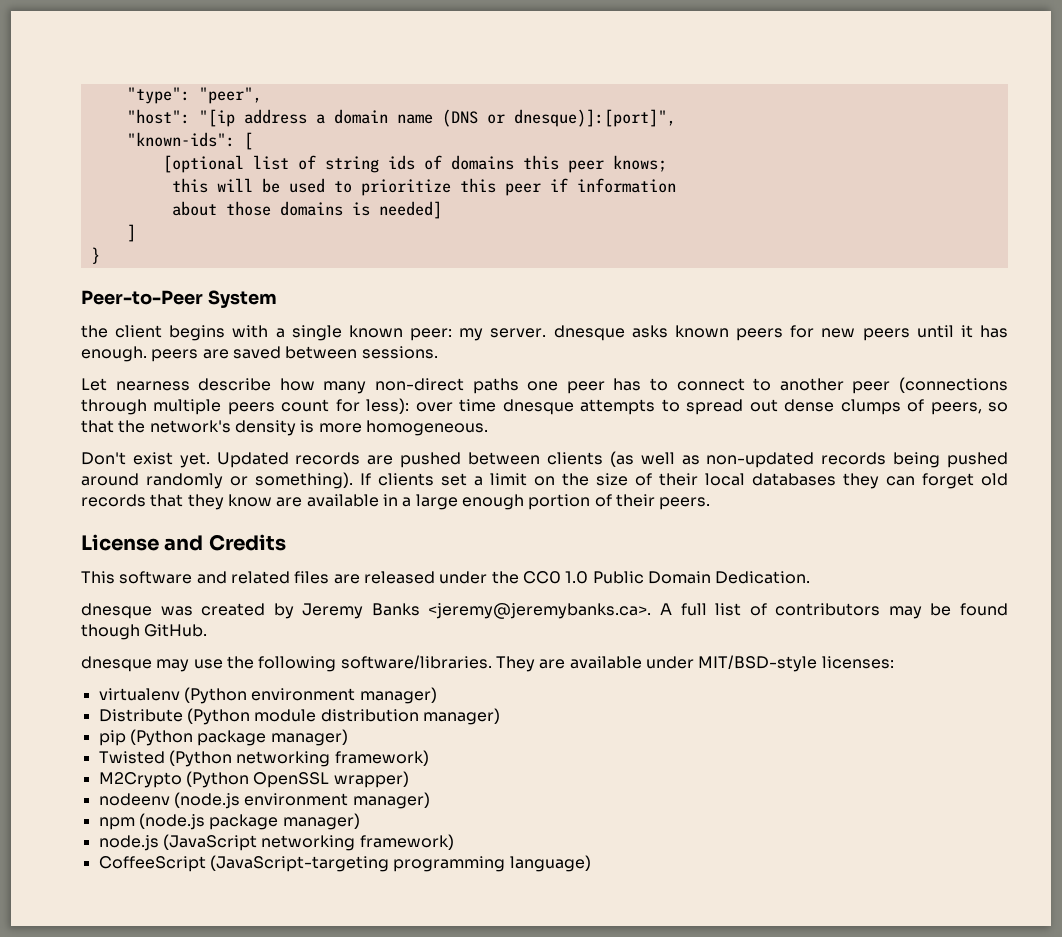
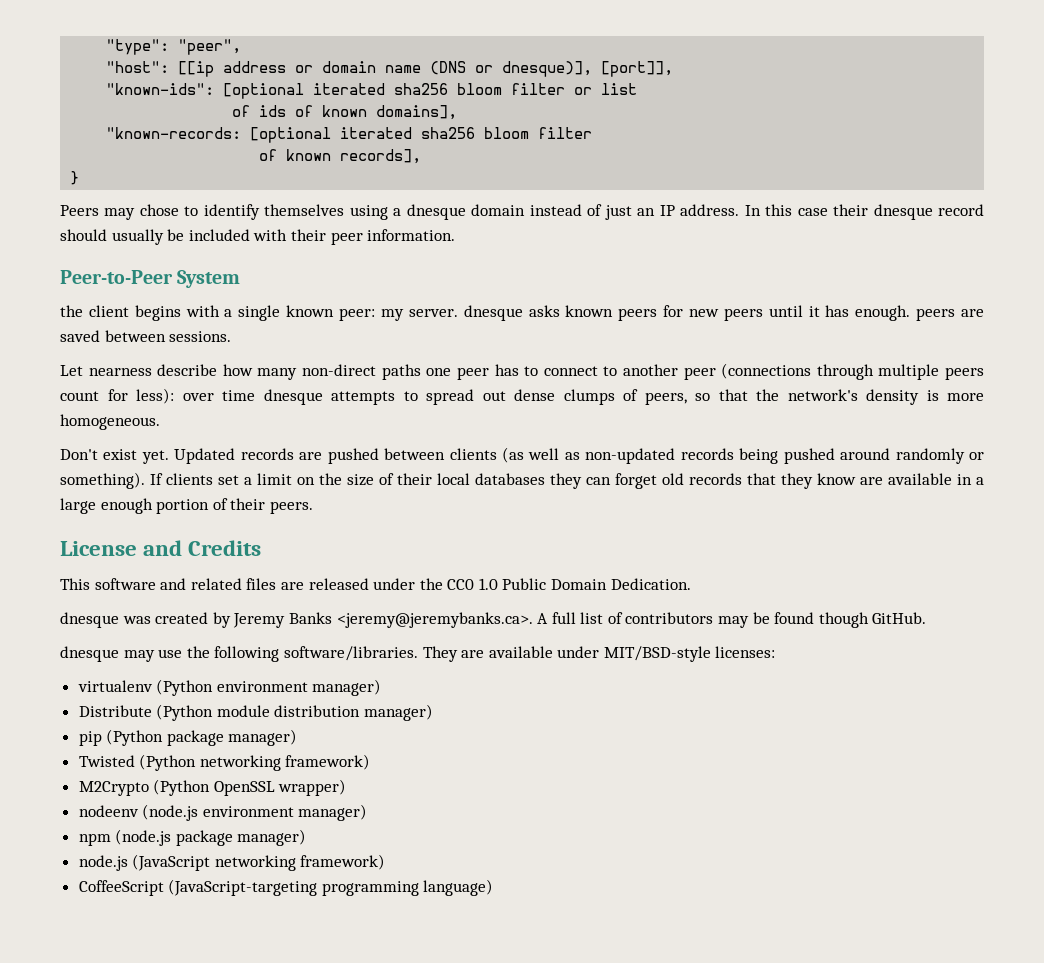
[198,109,325,127] "[ip address a -> [178,61,314,77] [[ip address or
[513,109,676,127] dnesque)]:[port]", -> [502,61,674,77] dnesque)], [port]],
[243,132,253,150] [162,155,667,173] [171,178,676,196] [171,201,442,219] [126,224,136,242] [90,247,100,264] [ // [optional list of string ids of domains this peer knows; // this will be used to prioritize this peer if information // about those domains is needed] // ] // } -> [223,83,638,99] [232,105,458,120] [106,127,593,143] [259,149,422,164] [70,171,80,185] [60,204,985,220] [60,229,456,245] [optional iterated sha256 bloom filter or list // of ids of known domains], // "known-records: [optional iterated sha256 bloom filter // of known records], // } // Peers may chose to identify themselves using a dnesque domain instead of just an IP address. In this case their dnesque record should usually be included with their peer information.

